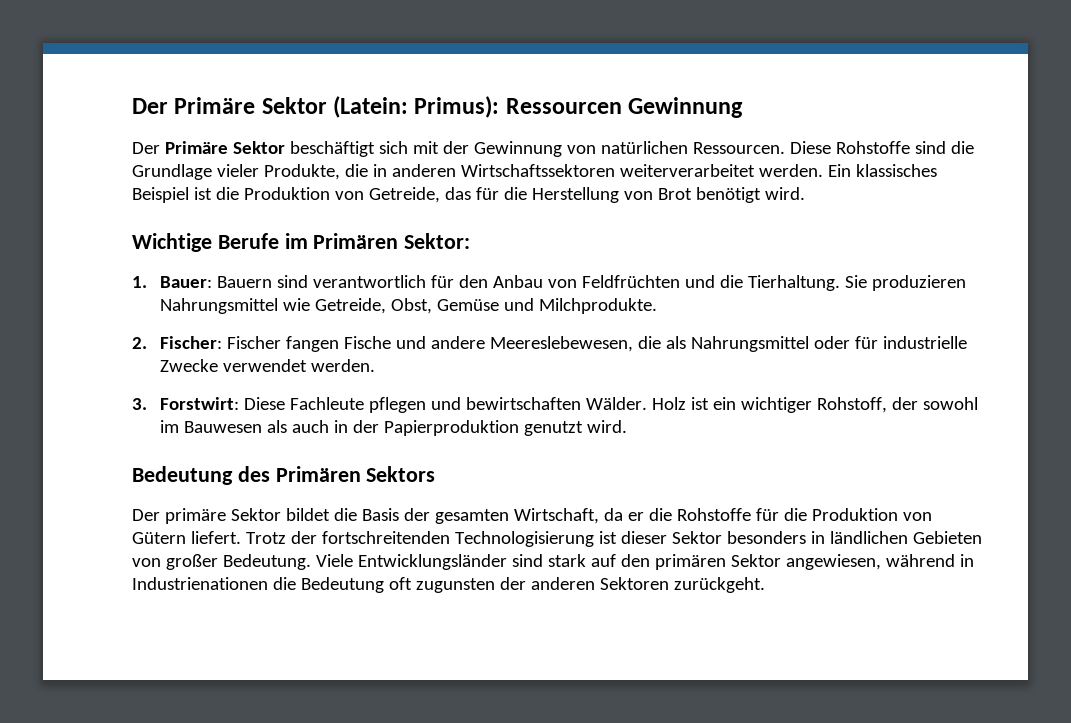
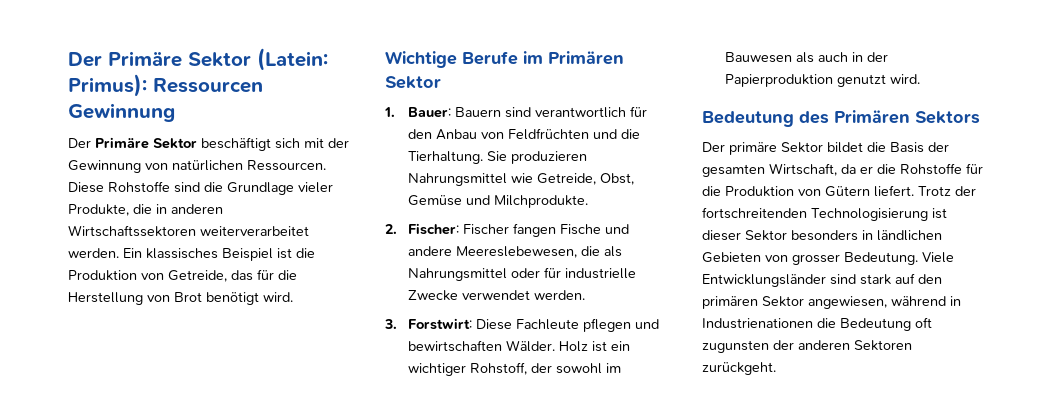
[404,233,471,249] Sektor: -> [385,76,441,89] Sektor
[165,554,218,570] großer -> [792,254,840,265] grosser

